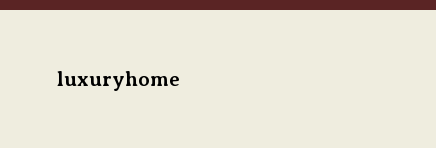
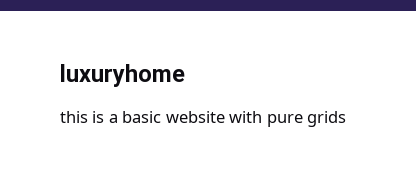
(180, 81) none -> [60,111,347,127] // this is a basic website with pure grids

